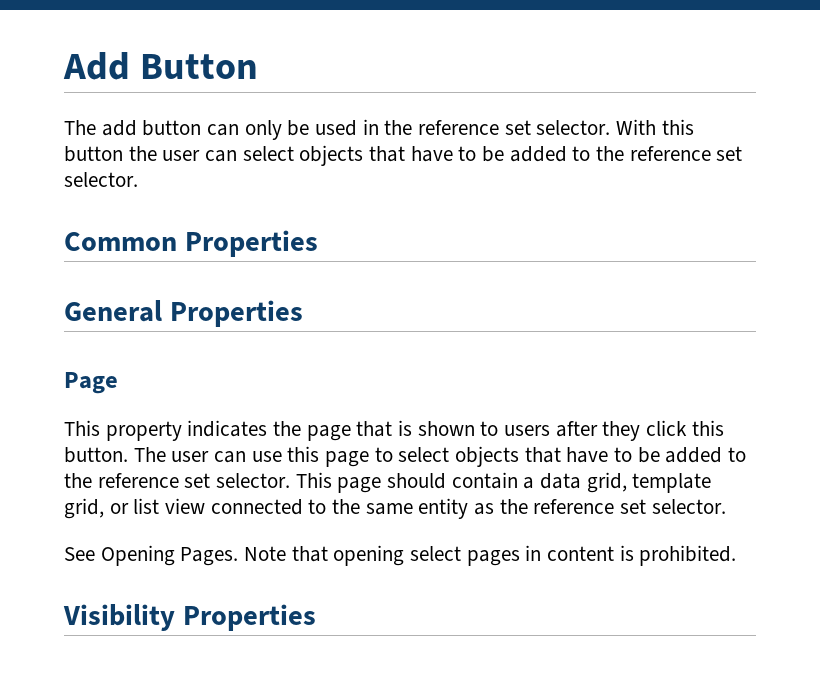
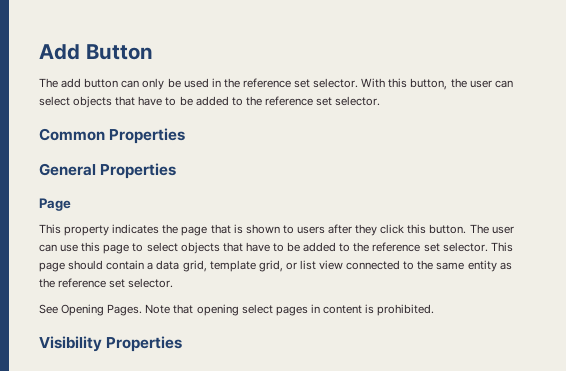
[64,146,123,162] button -> [410,78,448,90] button,

